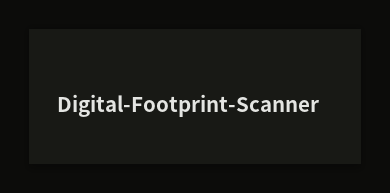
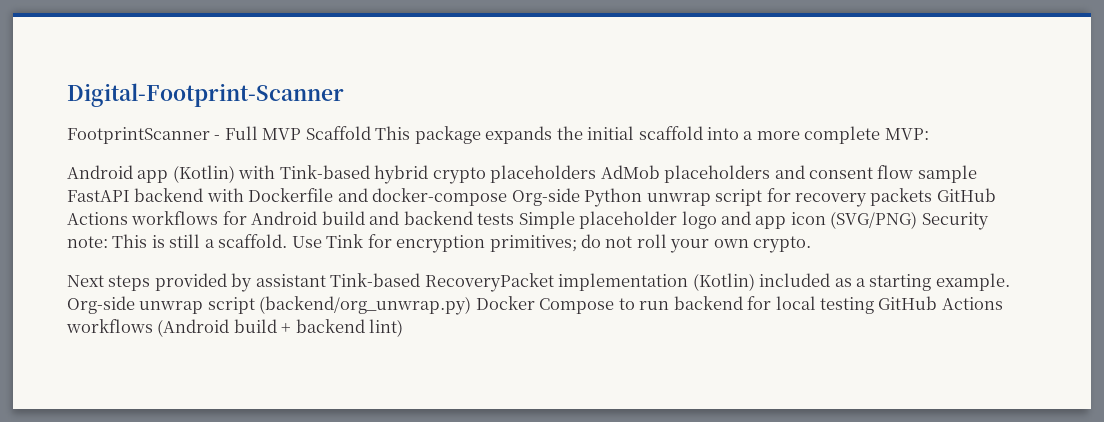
(319, 105) none -> [67,126,929,144] [67,165,977,184] [67,188,996,207] [67,211,989,230] [67,234,812,253] [67,273,1010,292] [67,296,1003,315] [66,319,404,337] // FootprintScanner - Full MVP Scaffold This package expands the initial scaffold into a more complete MVP: // Android app (Kotlin) with Tink-based hybrid crypto placeholders AdMob placeholders and consent flow sample FastAPI backend with Dockerfile and docker-compose Org-side Python unwrap script for recovery packets GitHub Actions workflows for Android build and backend tests Simple placeholder logo and app icon (SVG/PNG) Security note: This is still a scaffold. Use Tink for encryption primitives; do not roll your own crypto. // Next steps provided by assistant Tink-based RecoveryPacket implementation (Kotlin) included as a starting example. Org-side unwrap script (backend/org_unwrap.py) Docker Compose to run backend for local testing GitHub Actions workflows (Android build + backend lint)

